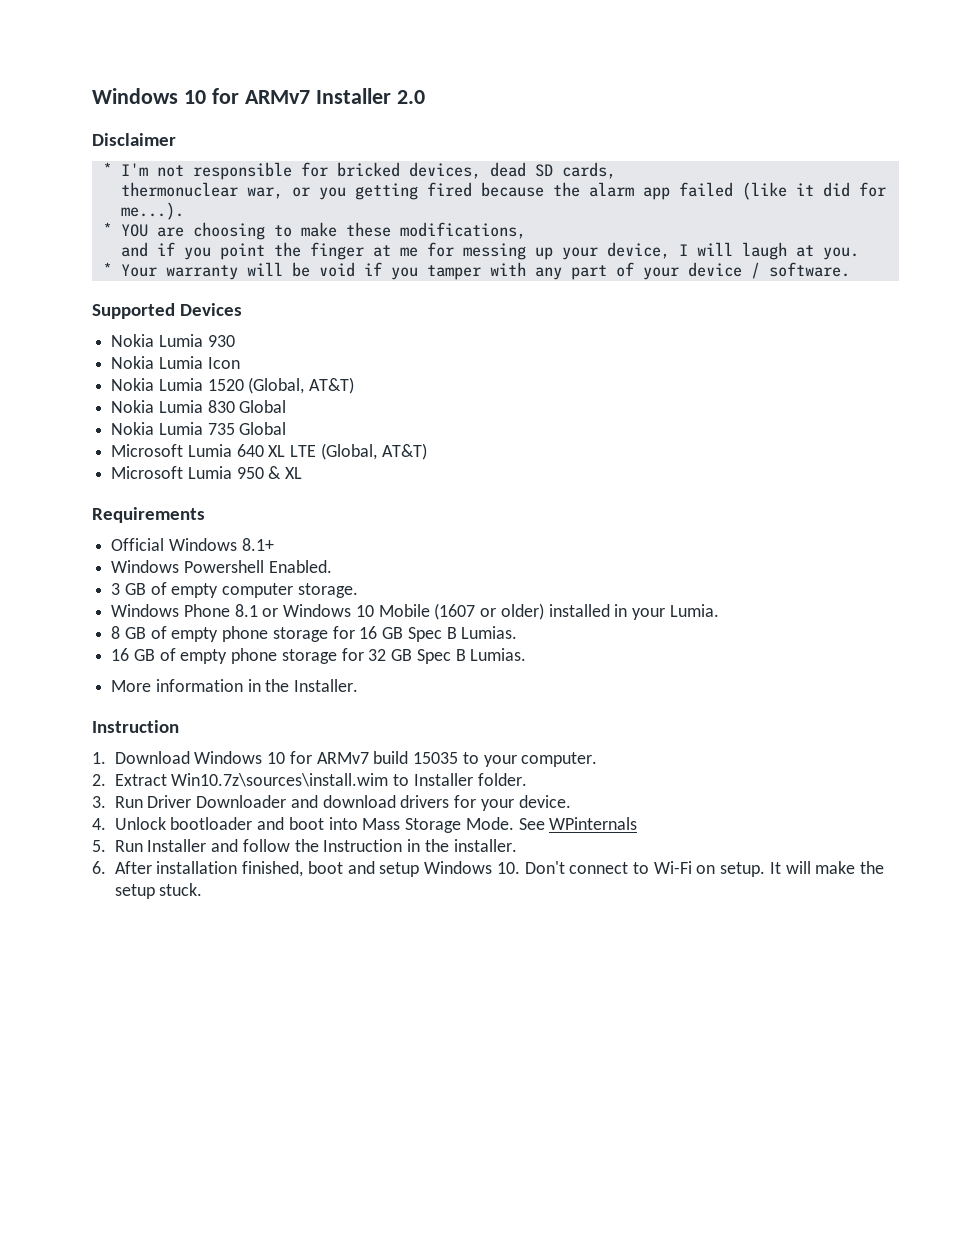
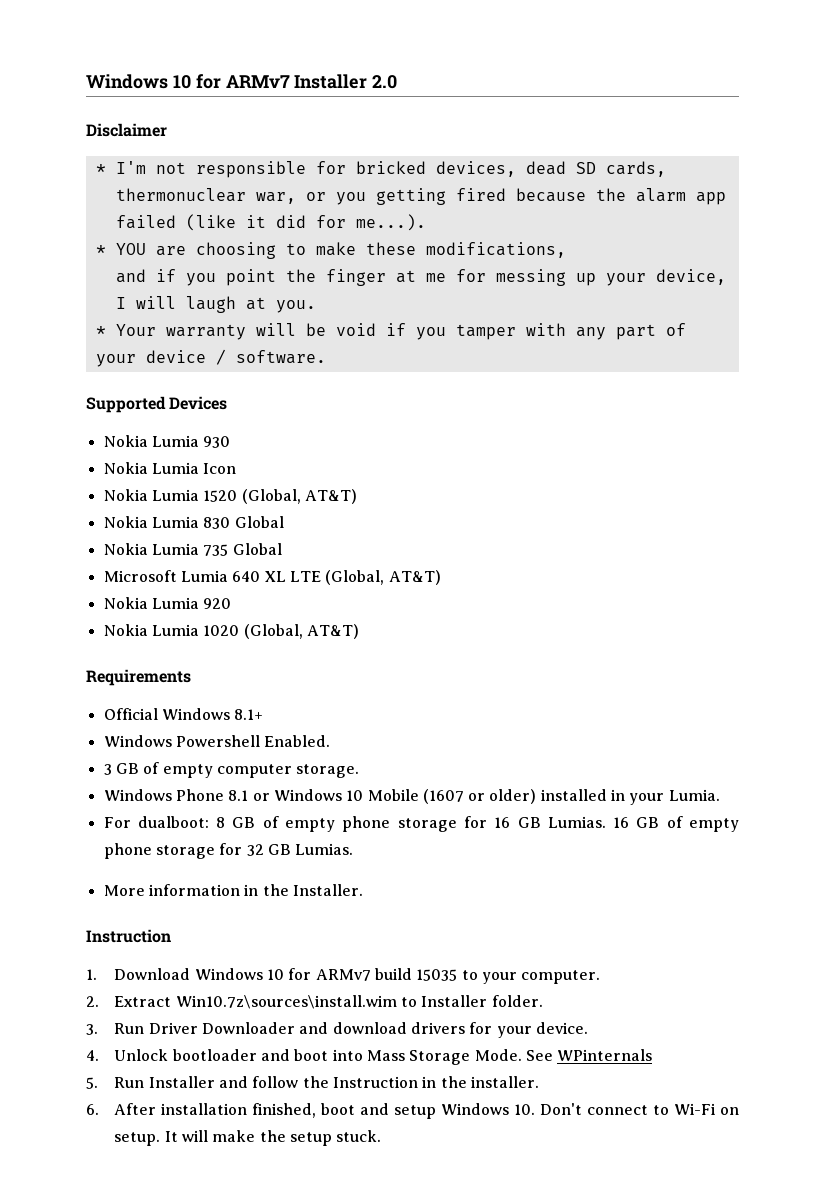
[111,466,303,479] Microsoft Lumia 950 & XL -> [103,597,232,609] [103,624,359,639] Nokia Lumia 920 // Nokia Lumia 1020 (Global, AT&T)
(719, 610) none -> [103,816,209,828] For dualboot:
[407,626,518,642] Spec B Lumias. // -> [547,816,606,828] Lumias.
[416,649,466,664] Spec B -> (291, 849) none

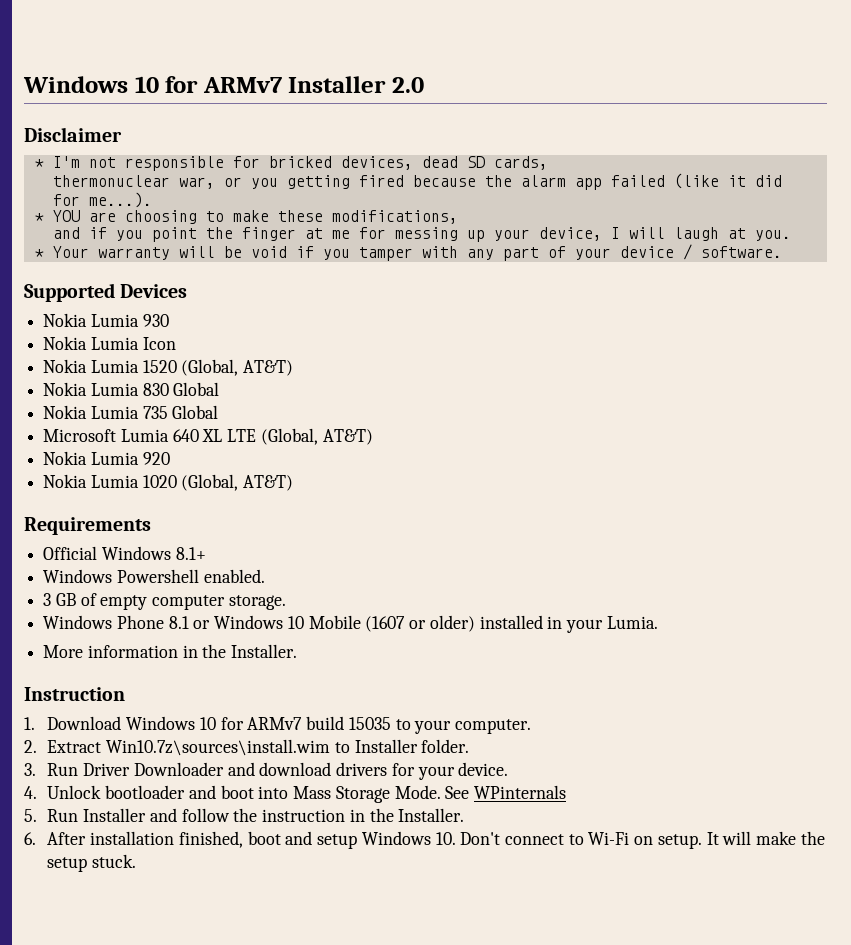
[264,735,331,747] Enabled. -> [203,569,265,583] enabled.
[103,816,739,832] [103,843,354,859] // For dualboot: 8 GB of empty phone storage for 16 GB Lumias. 16 GB of empty phone storage for 32 GB Lumias. -> (658, 622) none
[332,1076,539,1088] Instruction in the installer. -> [262,808,465,822] instruction in the Installer.

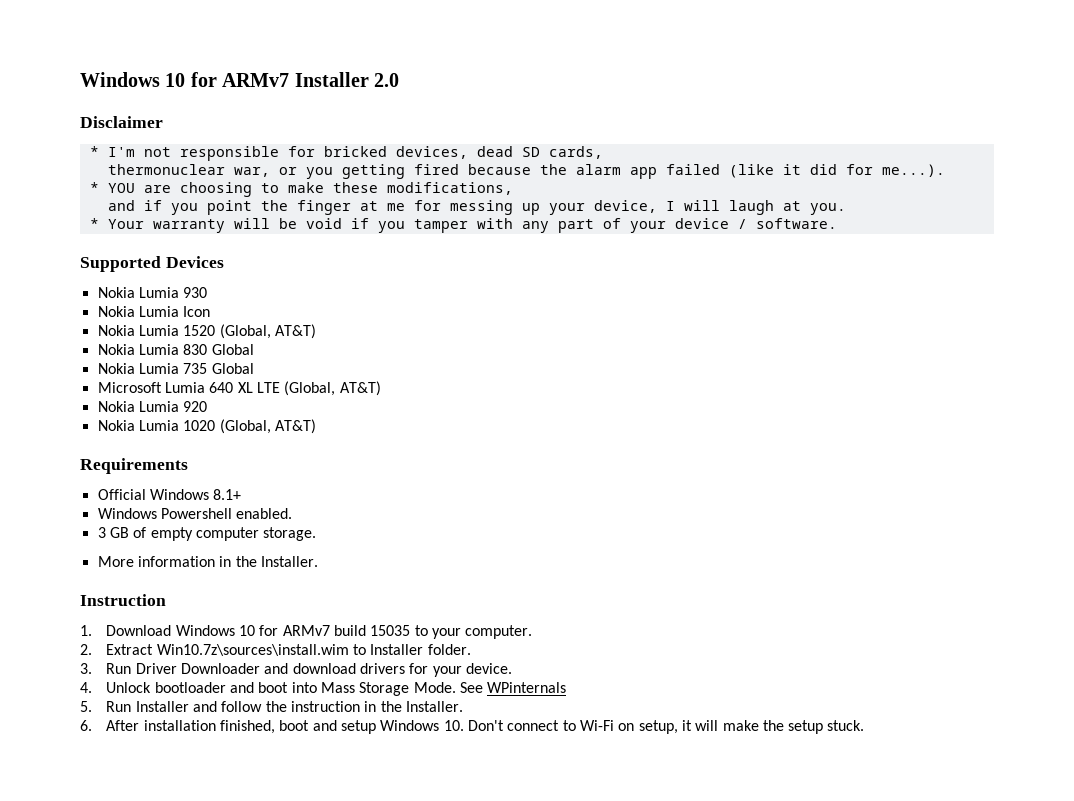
[43,615,658,633] // Windows Phone 8.1 or Windows 10 Mobile (1607 or older) installed in your Lumia. -> (317, 534) none
[657,832,719,849] setup. It -> [638,720,692,734] setup, it

